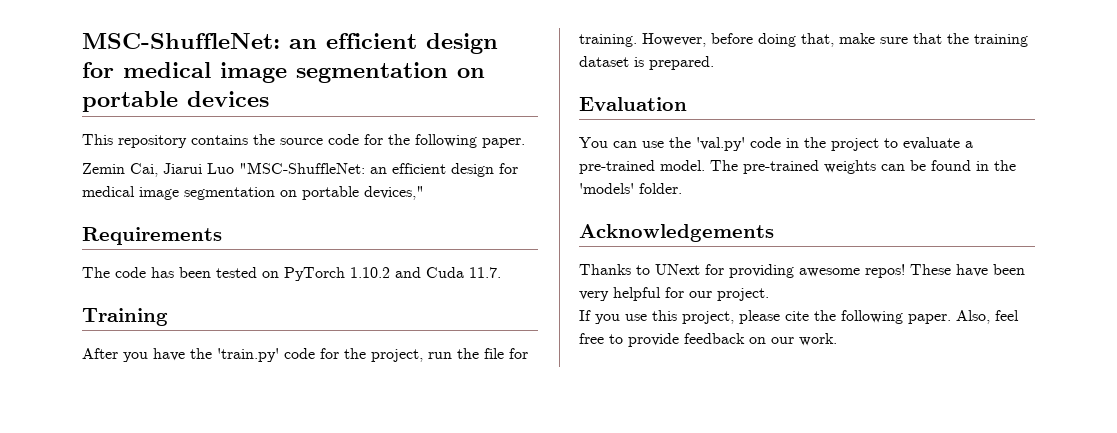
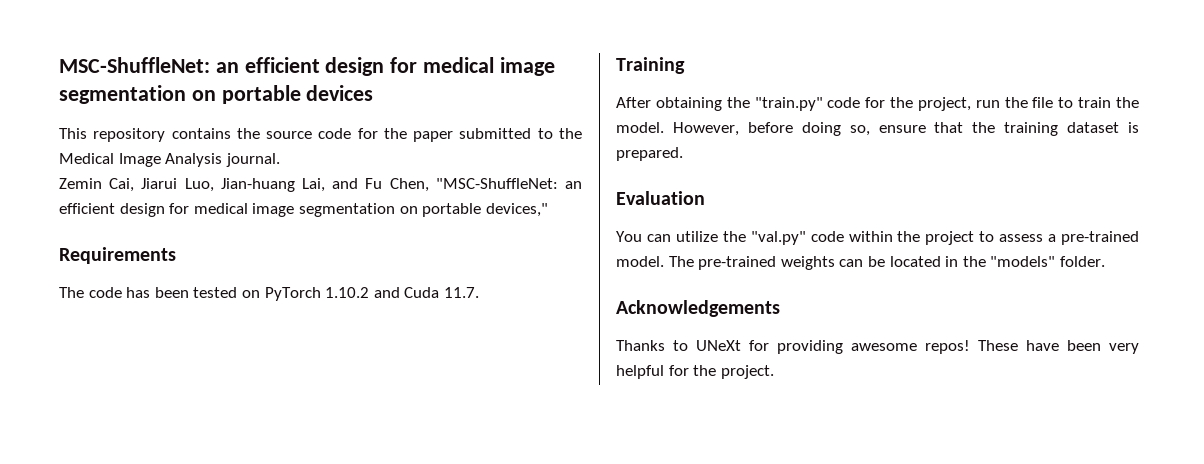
[415,134,525,148] [82,163,234,177] following paper. // Zemin Cai, Jiarui Luo -> [413,128,582,142] [59,153,280,167] [59,178,429,192] paper submitted to the Medical Image Analysis journal. // Zemin Cai, Jiarui Luo, Jian-huang Lai, and Fu Chen,
[123,348,279,362] you have the 'train.py' -> [655,97,823,111] obtaining the "train.py"
[509,348,528,359] [579,33,908,47] for training. However, before doing that, make sure -> [1058,97,1139,108] [616,122,926,136] to train the model. However, before doing so, ensure
[642,137,799,151] use the 'val.py' code in -> [675,231,893,245] utilize the "val.py" code within
[903,137,960,150] evaluate -> [999,234,1044,242] assess
[931,160,1016,171] [579,183,634,194] found in the 'models' -> [889,256,1056,267] located in the "models"
[655,264,700,275] UNext -> [696,340,741,351] UNeXt
[689,291,712,298] our -> [693,365,717,376] the
[579,310,1019,324] [579,333,837,347] // If you use this project, please cite the following paper. Also, feel free to provide feedback on our work. -> (774, 372) none

